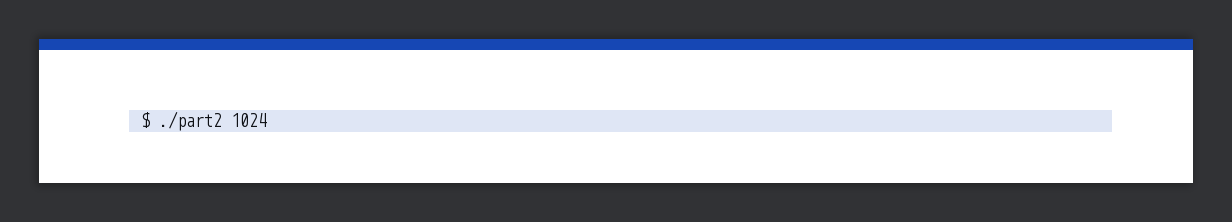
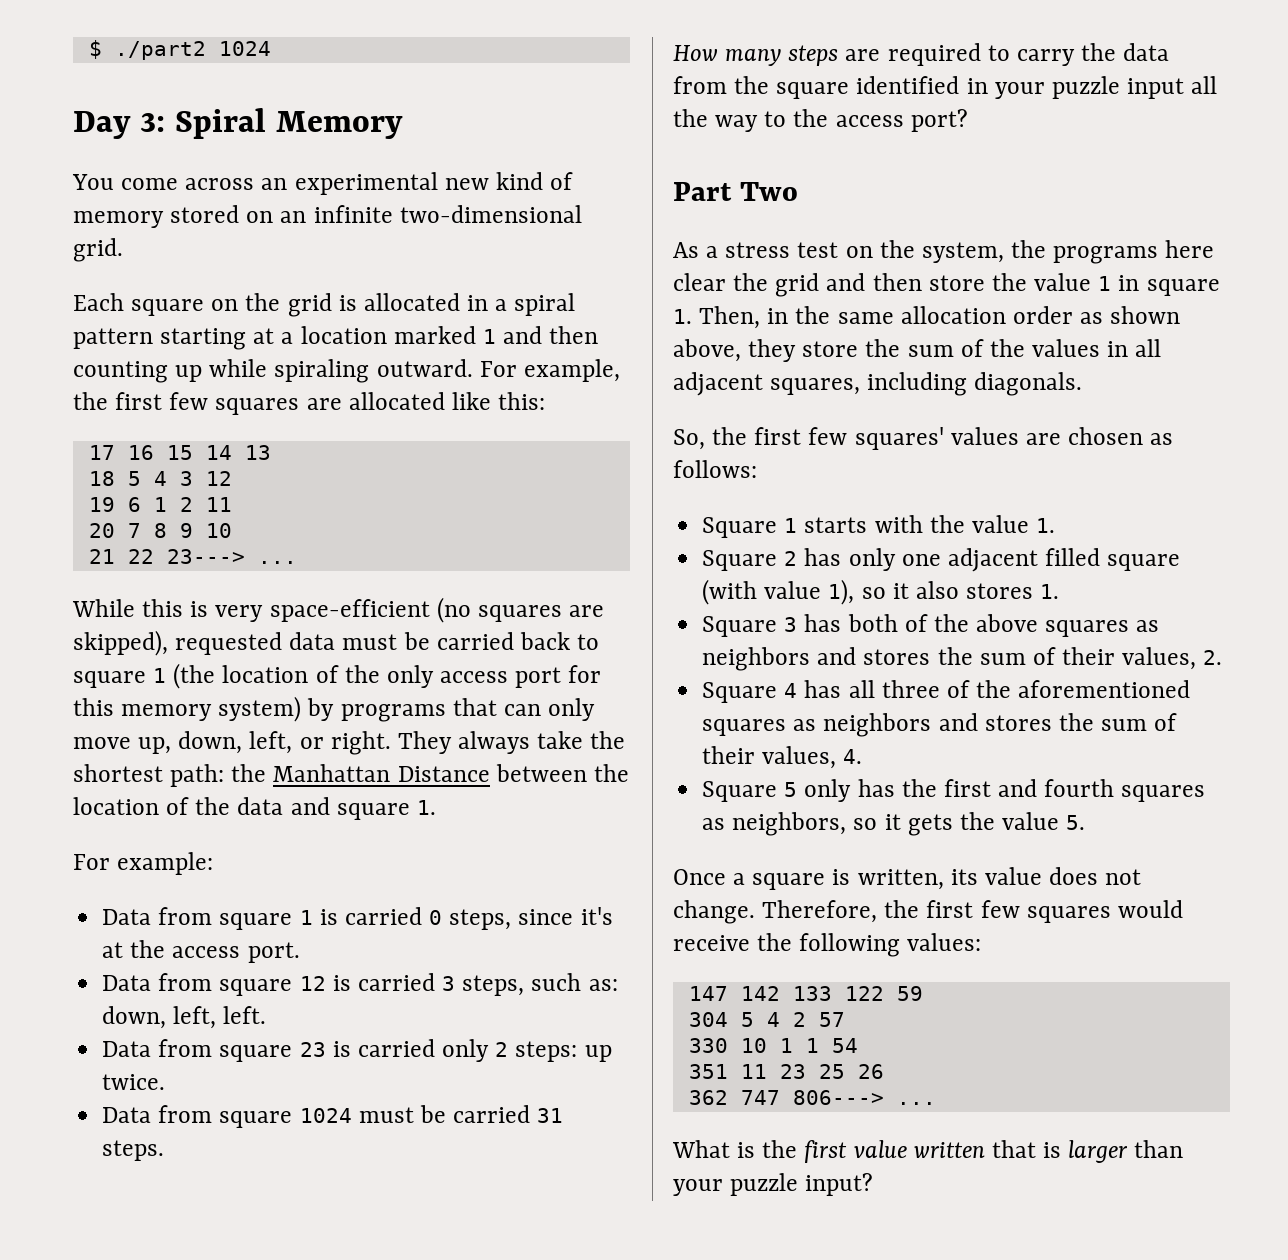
(267, 120) none -> [73,108,403,139] [72,172,574,195] [73,205,582,228] [73,238,123,262] [73,293,576,317] [73,326,599,350] [73,359,620,383] [73,392,546,415] [88,445,271,460] [88,471,232,486] [88,497,232,512] [88,523,232,538] [88,549,297,564] [72,597,605,623] [73,630,600,656] [73,663,602,689] [73,696,596,722] [73,731,626,755] [73,764,629,787] [73,797,436,820] [73,852,214,875] [102,907,613,930] [102,940,300,963] [102,973,618,996] [102,1006,267,1029] [102,1039,612,1062] [102,1074,166,1090] [102,1105,564,1128] [102,1140,165,1161] [673,43,1170,66] [673,76,1218,99] [673,109,968,132] [673,182,798,201] [673,240,1215,264] [673,273,1220,297] [673,306,1181,329] [673,339,1162,362] [673,372,1083,396] [673,427,1174,450] [673,460,757,478] [702,515,1056,538] [702,548,1181,572] [702,579,1060,605] [702,614,1160,637] [702,647,1223,671] [702,680,1191,703] [702,713,1178,737] [702,746,863,769] [702,779,1206,802] [702,812,1086,836] [673,867,1142,890] [673,900,1183,924] [673,933,982,957] [688,986,923,1001] [688,1012,845,1027] [688,1038,858,1053] [688,1064,884,1079] [688,1090,936,1105] [672,1140,1184,1163] [673,1173,874,1196] // Day 3: Spiral Memory // You come across an experimental new kind of memory stored on an infinite two-dimensional grid. // Each square on the grid is allocated in a spiral pattern starting at a location marked 1 and then counting up while spiraling outward. For example, the first few squares are allocated like this: // 17 16 15 14 13 // 18 5 4 3 12 // 19 6 1 2 11 // 20 7 8 9 10 // 21 22 23---> ... // While this is very space-efficient (no squares are skipped), requested data must be carried back to square 1 (the location of the only access port for this memory system) by programs that can only move up, down, left, or right. They always take the shortest path: the Manhattan Distance between the location of the data and square 1. // For example: // Data from square 1 is carried 0 steps, since it's at the access port. // Data from square 12 is carried 3 steps, such as: down, left, left. // Data from square 23 is carried only 2 steps: up twice. // Data from square 1024 must be carried 31 steps. // How many steps are required to carry the data from the square identified in your puzzle input all the way to the access port? // Part Two // As a stress test on the system, the programs here clear the grid and then store the value 1 in square 1. Then, in the same allocation order as shown above, they store the sum of the values in all adjacent squares, including diagonals. // So, the first few squares' values are chosen as follows: // Square 1 starts with the value 1. // Square 2 has only one adjacent filled square (with value 1), so it also stores 1. // Square 3 has both of the above squares as neighbors and stores the sum of their values, 2. // Square 4 has all three of the aforementioned squares as neighbors and stores the sum of their values, 4. // Square 5 only has the first and fourth squares as neighbors, so it gets the value 5. // Once a square is written, its value does not change. Therefore, the first few squares would receive the following values: // 147 142 133 122 59 // 304 5 4 2 57 // 330 10 1 1 54 // 351 11 23 25 26 // 362 747 806---> ... // What is the first value written that is larger than your puzzle input?

